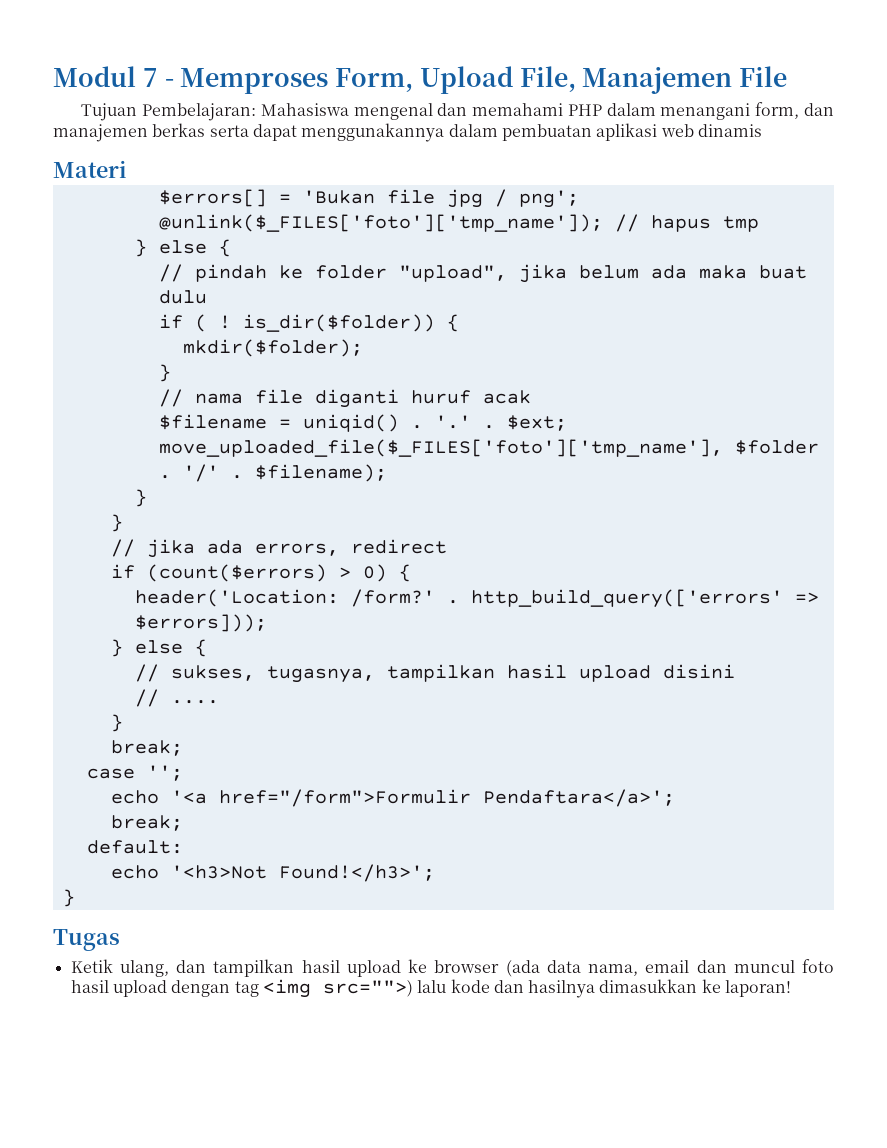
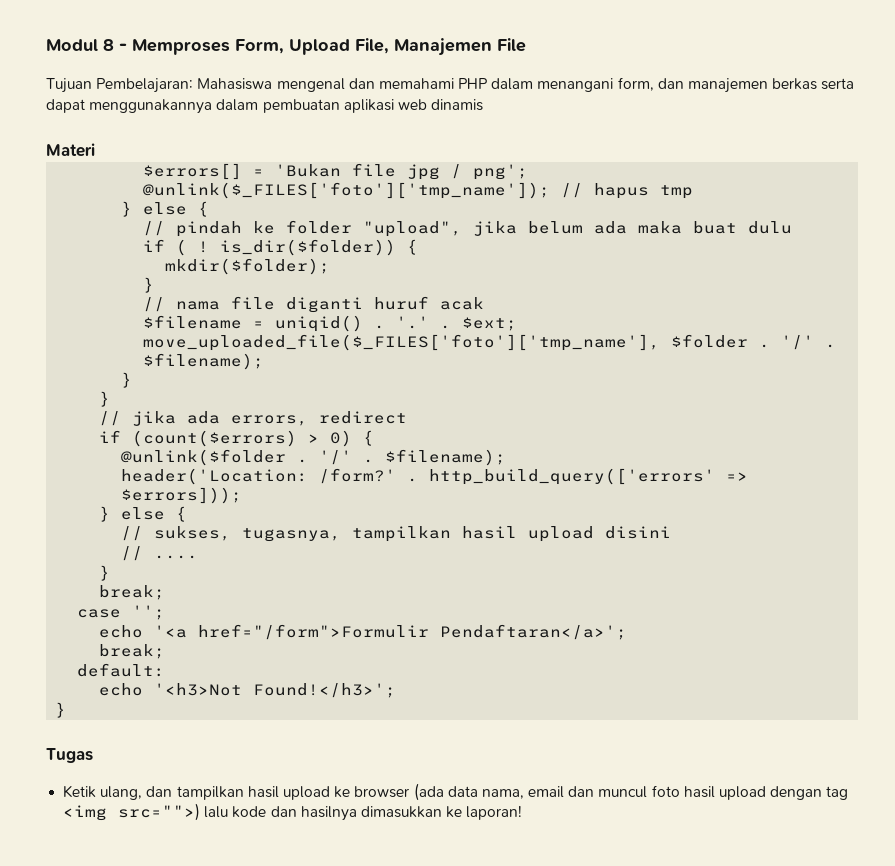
[142,68,158,87] 7 -> [103,39,114,51] 8
(411, 573) none -> [121,449,507,466] // @unlink($folder . '/' . $filename);
[482,789,675,807] Pendaftara</a>'; -> [440,624,628,640] Pendaftaran</a>';

